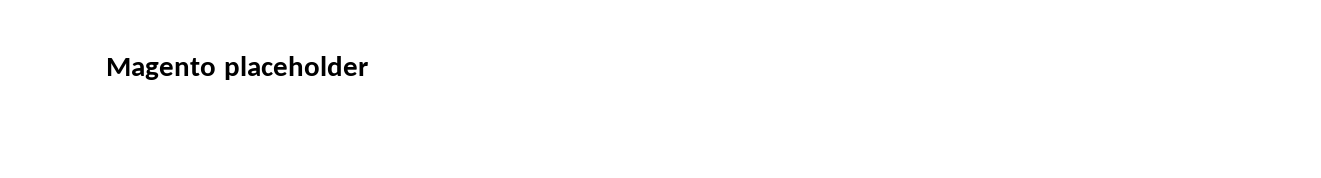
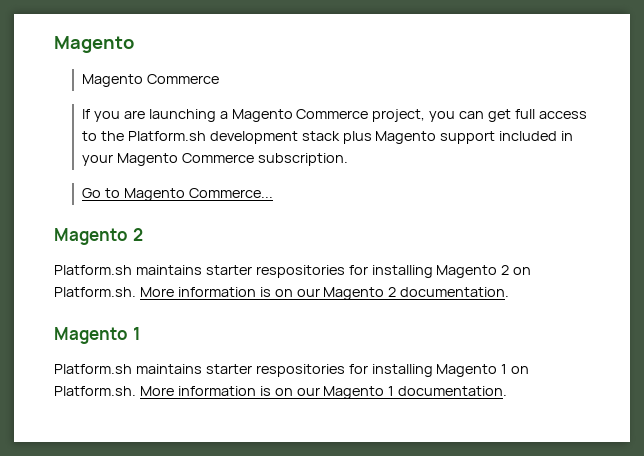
[106,56,368,80] Magento placeholder -> [54,36,134,53] [81,74,219,87] [81,109,587,122] [81,131,574,144] [81,153,348,166] [81,188,273,201] [54,228,143,245] [54,265,532,278] [54,287,510,300] [54,327,140,344] [54,364,530,377] [54,386,508,399] Magento // Magento Commerce // If you are launching a Magento Commerce project, you can get full access to the Platform.sh development stack plus Magento support included in your Magento Commerce subscription. // Go to Magento Commerce... // Magento 2 // Platform.sh maintains starter respositories for installing Magento 2 on Platform.sh. More information is on our Magento 2 documentation. // Magento 1 // Platform.sh maintains starter respositories for installing Magento 1 on Platform.sh. More information is on our Magento 1 documentation.

